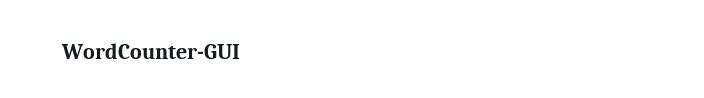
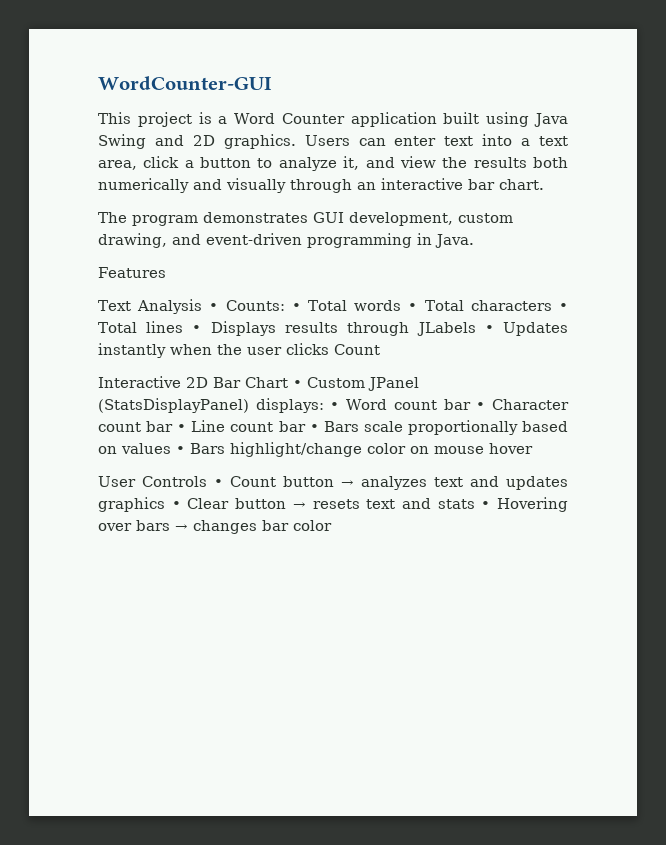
(240, 51) none -> [98,112,568,127] [98,134,568,149] [98,156,568,171] [98,178,544,193] [98,212,513,226] [98,233,474,248] [98,267,166,278] [98,299,568,314] [98,321,568,336] [98,343,380,358] [98,376,419,391] [98,398,569,413] [98,420,568,435] [98,442,533,457] [98,476,568,490] [98,497,568,512] [98,520,332,534] // This project is a Word Counter application built using Java Swing and 2D graphics. Users can enter text into a text area, click a button to analyze it, and view the results both numerically and visually through an interactive bar chart. // The program demonstrates GUI development, custom drawing, and event-driven programming in Java. // Features // Text Analysis • Counts: • Total words • Total characters • Total lines • Displays results through JLabels • Updates instantly when the user clicks Count // Interactive 2D Bar Chart • Custom JPanel (StatsDisplayPanel) displays: • Word count bar • Character count bar • Line count bar • Bars scale proportionally based on values • Bars highlight/change color on mouse hover // User Controls • Count button → analyzes text and updates graphics • Clear button → resets text and stats • Hovering over bars → changes bar color

